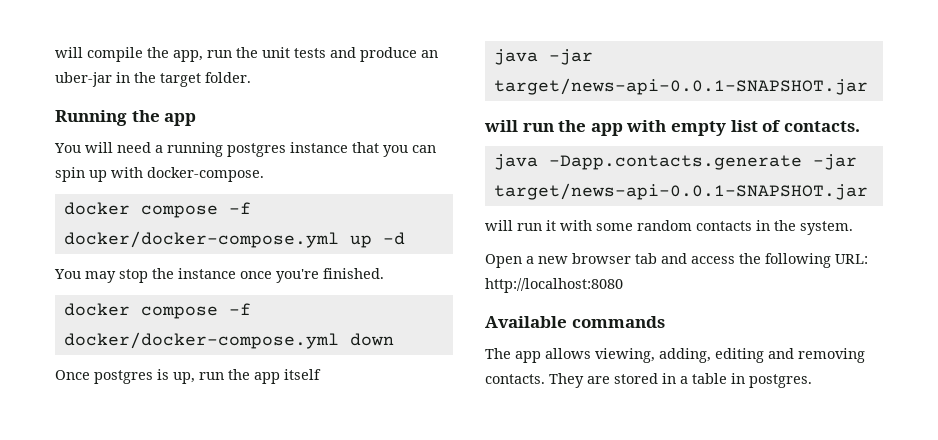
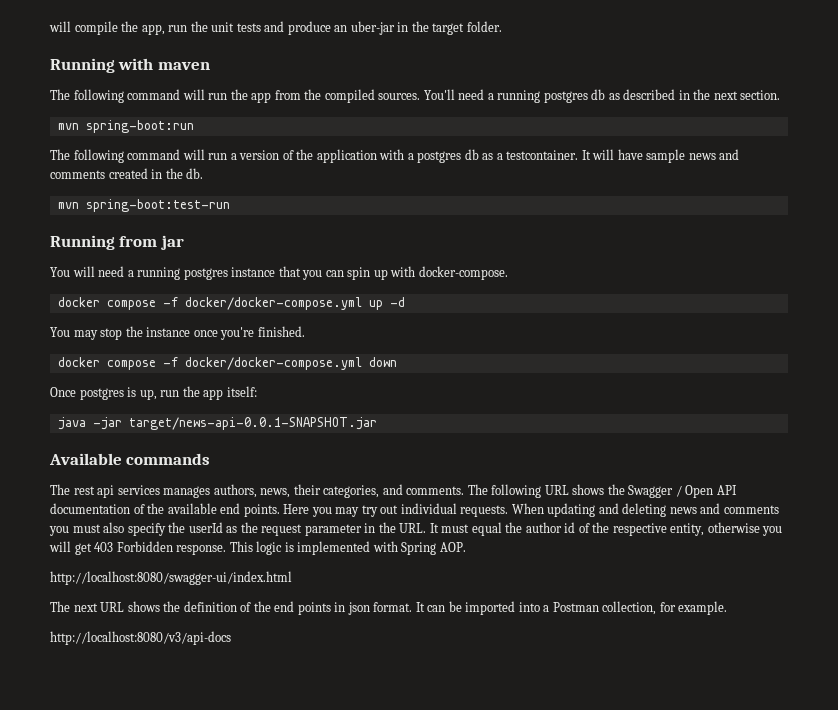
[131,110,197,126] the app -> [118,58,210,70] [50,89,781,103] [57,120,194,133] [50,149,740,163] [50,168,204,179] [57,199,230,212] [50,235,184,250] with maven // The following command will run the app from the compiled sources. You'll need a running postgres db as described in the next section. // mvn spring-boot:run // The following command will run a version of the application with a postgres db as a testcontainer. It will have sample news and comments created in the db. // mvn spring-boot:test-run // Running from jar
[284,369,321,380] itself -> [226,386,257,397] itself:
[484,120,860,136] [493,154,857,170] [493,183,868,200] [485,220,853,235] [485,253,868,268] [485,278,623,293] [485,316,665,328] [485,348,865,363] [485,373,812,388] will run the app with empty list of contacts. // java -Dapp.contacts.generate -jar target/news-api-0.0.1-SNAPSHOT.jar // will run it with some random contacts in the system. // Open a new browser tab and access the following URL: http://localhost:8080 // Available commands // The app allows viewing, adding, editing and removing contacts. They are stored in a table in postgres. -> [49,453,211,465] [50,484,737,498] [50,503,779,517] [49,522,783,536] [49,541,466,555] [50,571,292,585] [50,601,728,615] [50,631,231,645] Available commands // The rest api services manages authors, news, their categories, and comments. The following URL shows the Swagger / Open API documentation of the available end points. Here you may try out individual requests. When updating and deleting news and comments you must also specify the userId as the request parameter in the URL. It must equal the author id of the respective entity, otherwise you will get 403 Forbidden response. This logic is implemented with Spring AOP. // http://localhost:8080/swagger-ui/index.html // The next URL shows the definition of the end points in json format. It can be imported into a Postman collection, for example. // http://localhost:8080/v3/api-docs

